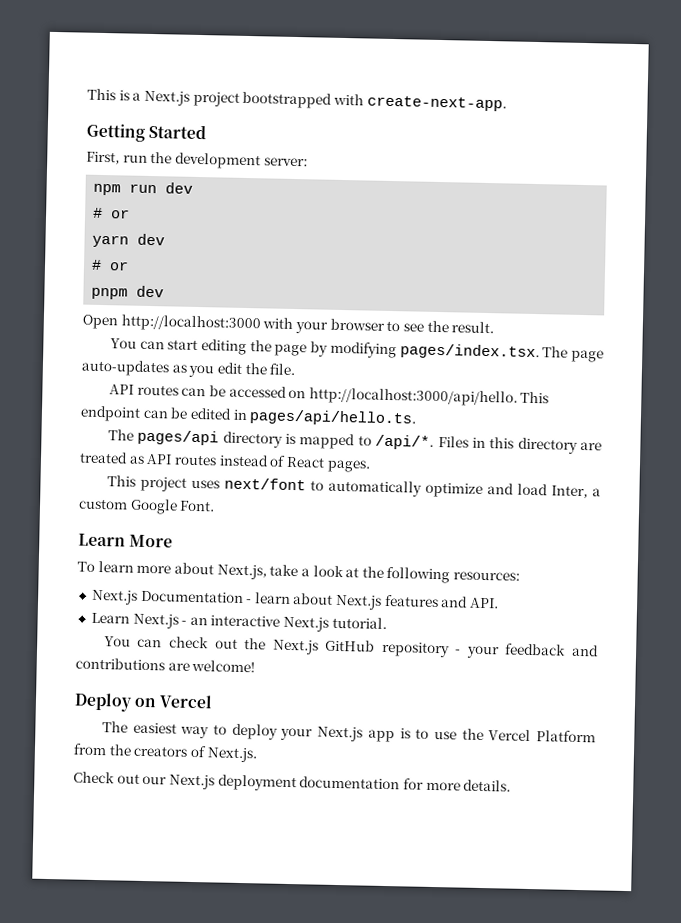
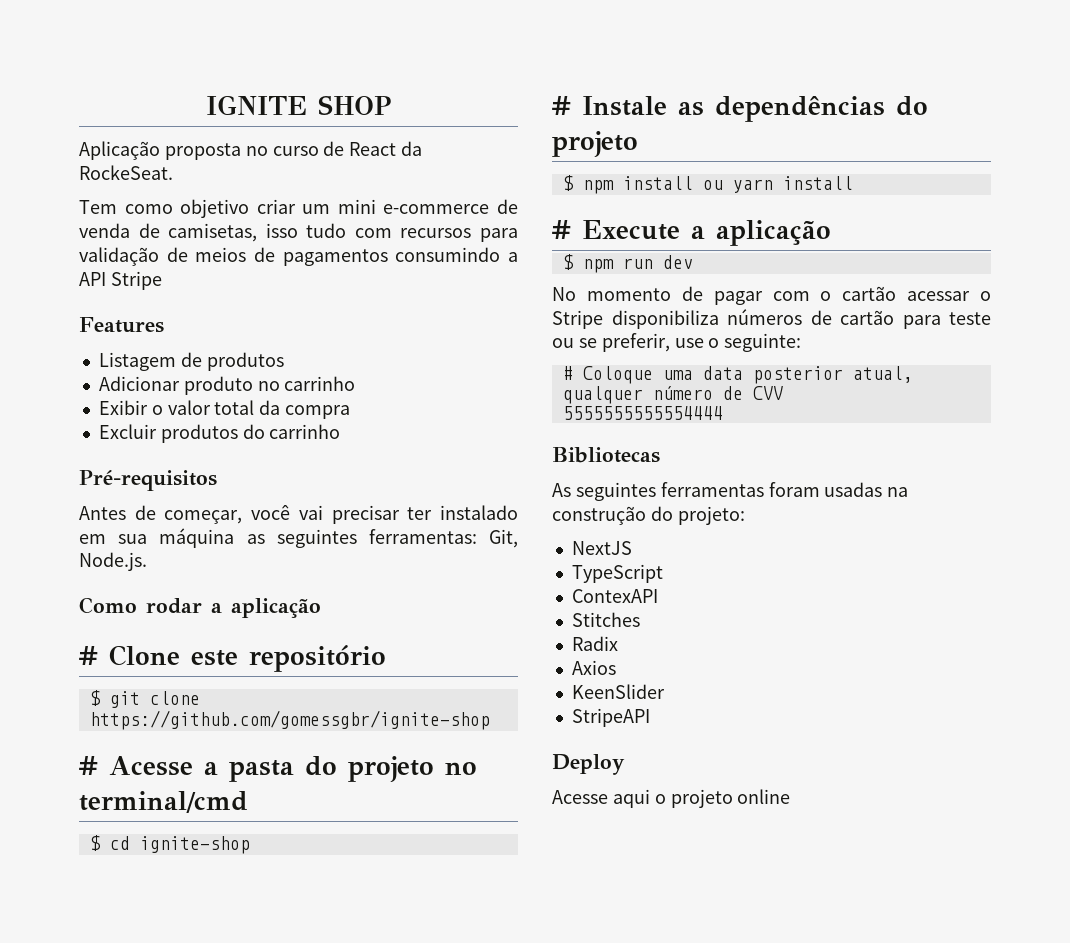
[87,88,507,112] [86,123,207,142] [86,151,308,170] [93,182,194,196] [93,207,131,219] [92,233,166,248] [91,259,130,271] [91,285,165,300] [82,314,495,334] [109,338,604,363] [81,359,297,378] [108,384,550,407] [80,405,418,427] [107,429,602,454] [79,451,371,473] [106,475,601,499] [78,498,216,515] [78,533,174,548] [77,560,521,584] [90,589,500,610] [90,612,387,632] [103,636,599,659] [75,657,256,673] [74,692,214,712] [101,721,596,743] [73,743,258,763] [73,771,512,792] This is a Next.js project bootstrapped with create-next-app. // Getting Started // First, run the development server: // npm run dev // # or // yarn dev // # or // pnpm dev // Open http://localhost:3000 with your browser to see the result. // You can start editing the page by modifying pages/index.tsx. The page auto-updates as you edit the file. // API routes can be accessed on http://localhost:3000/api/hello. This endpoint can be edited in pages/api/hello.ts. // The pages/api directory is mapped to /api/*. Files in this directory are treated as API routes instead of React pages. // This project uses next/font to automatically optimize and load Inter, a custom Google Font. // Learn More // To learn more about Next.js, take a look at the following resources: // Next.js Documentation - learn about Next.js features and API. // Learn Next.js - an interactive Next.js tutorial. // You can check out the Next.js GitHub repository - your feedback and contributions are welcome! // Deploy on Vercel // The easiest way to deploy your Next.js app is to use the Vercel Platform from the creators of Next.js. // Check out our Next.js deployment documentation for more details. -> [206,95,391,115] [79,141,423,160] [79,165,173,180] [79,199,518,218] [79,223,518,242] [79,247,519,266] [79,271,162,290] [79,317,164,333] [98,352,284,371] [98,376,356,395] [98,400,351,419] [98,424,341,443] [79,470,217,491] [79,505,518,524] [79,528,518,548] [79,552,147,571] [79,597,321,618] [79,645,386,672] [89,690,200,708] [89,710,490,730] [79,756,477,782] [79,791,248,813] [89,835,250,854] [552,96,928,122] [552,131,638,157] [562,175,853,194] [552,220,831,246] [562,254,693,273] [552,286,991,305] [552,309,991,329] [552,333,802,352] [562,366,913,384] [562,386,783,404] [562,406,723,420] [552,447,660,463] [552,482,909,501] [552,506,745,525] [571,541,632,555] [571,564,663,583] [571,589,658,603] [571,612,640,627] [571,636,618,651] [571,660,616,675] [571,684,665,699] [571,708,650,727] [552,754,625,775] [552,789,791,808] IGNITE SHOP // Aplicação proposta no curso de React da RockeSeat. // Tem como objetivo criar um mini e-commerce de venda de camisetas, isso tudo com recursos para validação de meios de pagamentos consumindo a API Stripe // Features // Listagem de produtos // Adicionar produto no carrinho // Exibir o valor total da compra // Excluir produtos do carrinho // Pré-requisitos // Antes de começar, você vai precisar ter instalado em sua máquina as seguintes ferramentas: Git, Node.js. // Como rodar a aplicação // # Clone este repositório // $ git clone https://github.com/gomessgbr/ignite-shop // # Acesse a pasta do projeto no terminal/cmd // $ cd ignite-shop // # Instale as dependências do projeto // $ npm install ou yarn install // # Execute a aplicação // $ npm run dev // No momento de pagar com o cartão acessar o Stripe disponibiliza números de cartão para teste ou se preferir, use o seguinte: // # Coloque uma data posterior atual, qualquer número de CVV // 5555555555554444 // Bibliotecas // As seguintes ferramentas foram usadas na construção do projeto: // NextJS // TypeScript // ContexAPI // Stitches // Radix // Axios // KeenSlider // StripeAPI // Deploy // Acesse aqui o projeto online

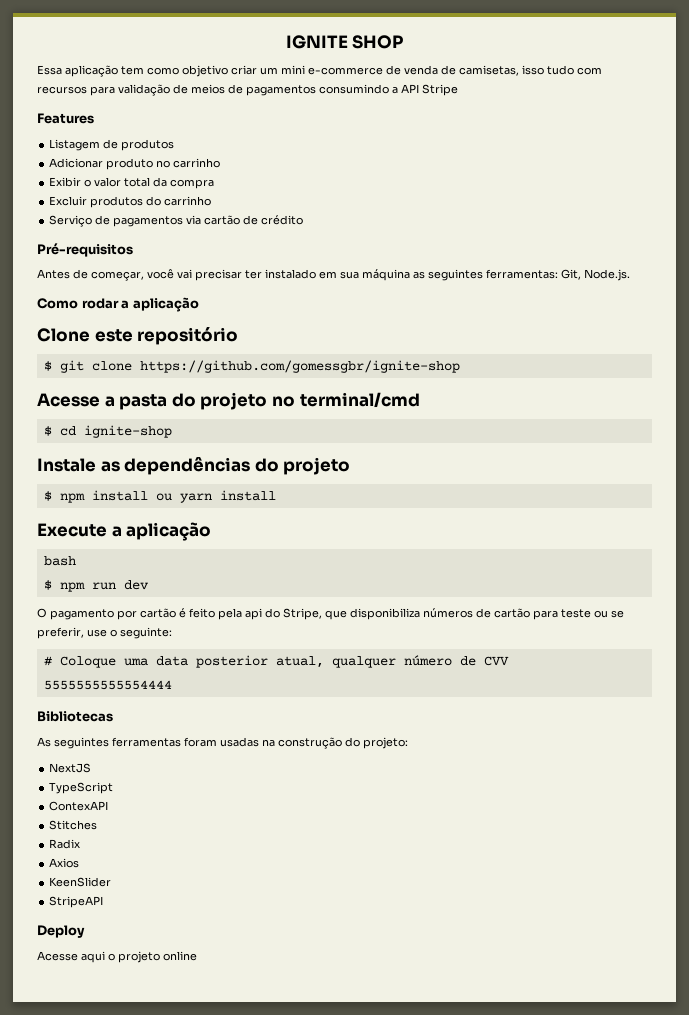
[79,141,423,160] [79,165,173,180] [79,200,117,214] Aplicação proposta no curso de React da RockeSeat. // Tem -> [37,65,144,77] Essa aplicação tem
(341, 431) none -> [49,215,304,227] // Serviço de pagamentos via cartão de crédito
[79,646,98,665] # -> (199, 304) none
[79,756,98,775] # -> (460, 366) none
[552,96,571,115] # -> (172, 431) none
[552,220,571,239] # -> (276, 495) none
(831, 233) none -> [43,556,76,566] // bash
[552,286,991,305] [552,310,603,329] No momento de pagar com o cartão acessar o Stripe -> [37,608,347,620] O pagamento por cartão é feito pela api do Stripe, que

